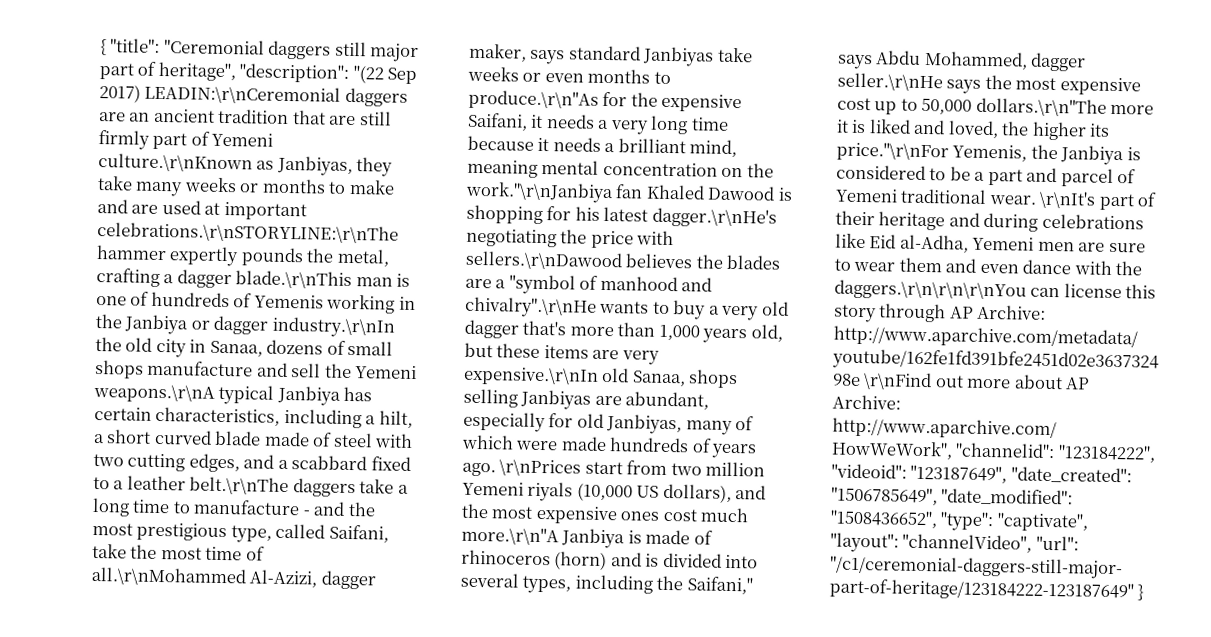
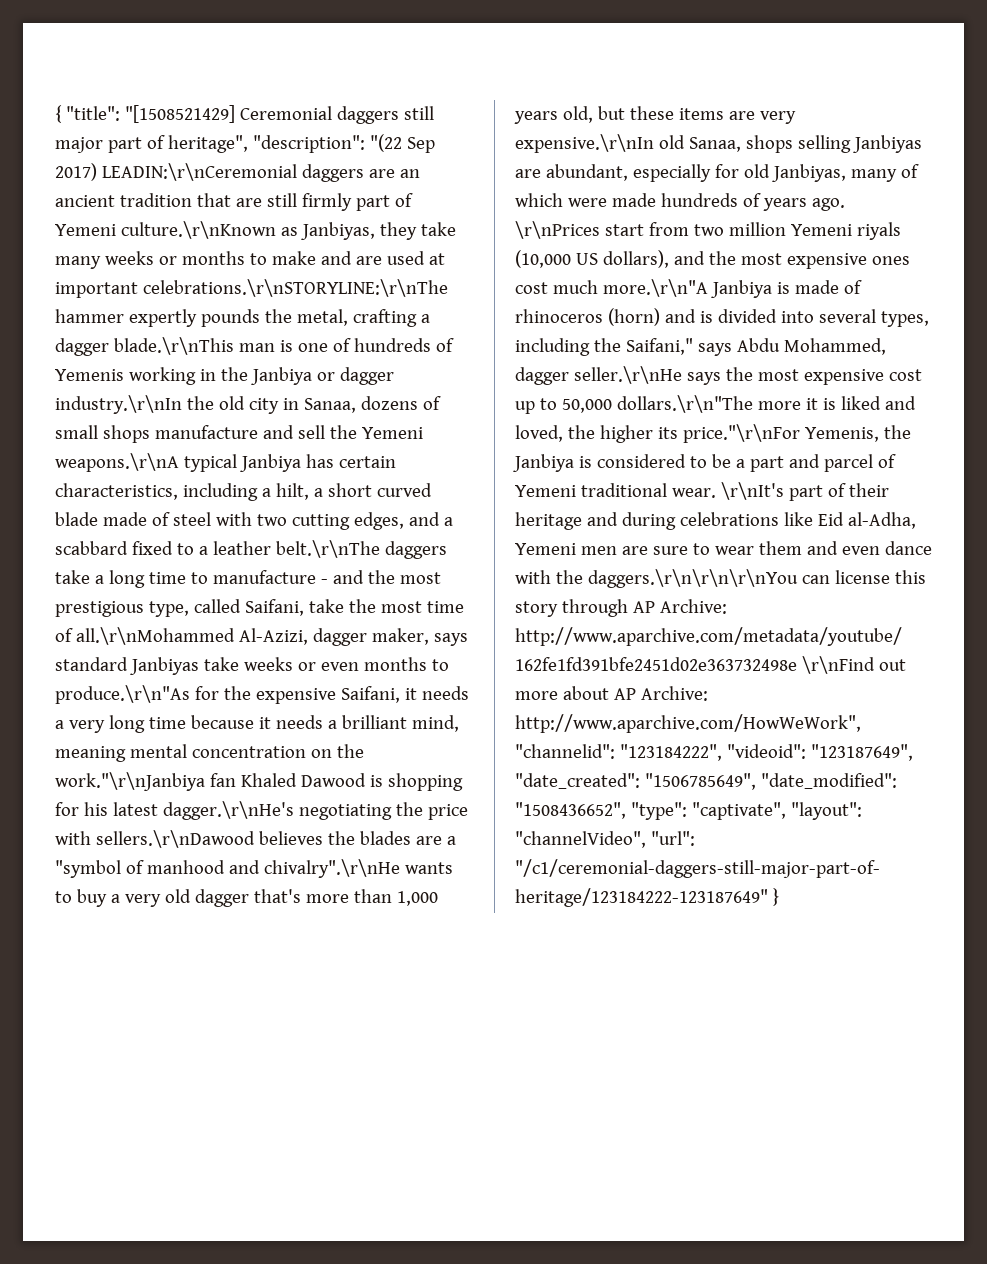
[163,39,265,55] "Ceremonial -> [124,105,332,123] "[1508521429] Ceremonial

